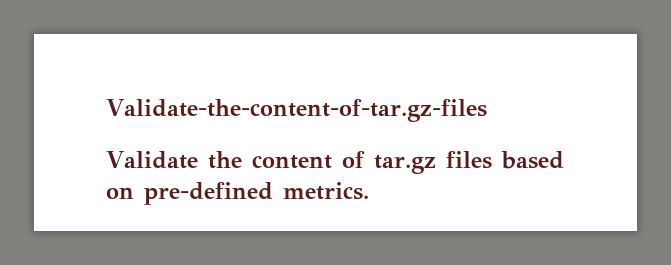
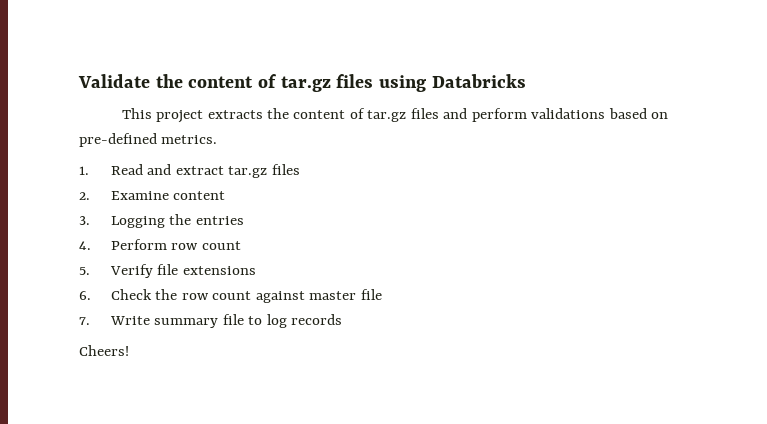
[106,99,487,122] Validate-the-content-of-tar.gz-files // -> (78, 81) none
[500,151,564,169] [106,182,369,205] based on pre-defined metrics. -> [379,74,526,92] [121,108,669,123] [79,133,218,147] [79,164,300,178] [79,191,226,200] [79,214,244,228] [79,239,241,250] [79,264,256,278] [79,289,382,303] [79,314,343,328] [79,345,129,356] using Databricks // This project extracts the content of tar.gz files and perform validations based on pre-defined metrics. // 1. Read and extract tar.gz files // 2. Examine content // 3. Logging the entries // 4. Perform row count // 5. Verify file extensions // 6. Check the row count against master file // 7. Write summary file to log records // Cheers!

